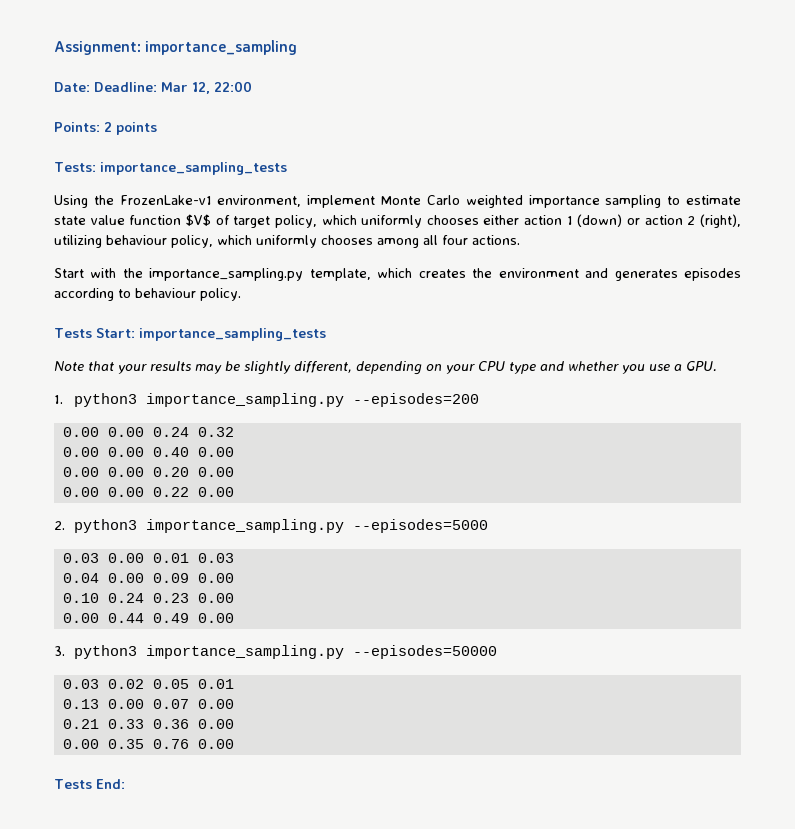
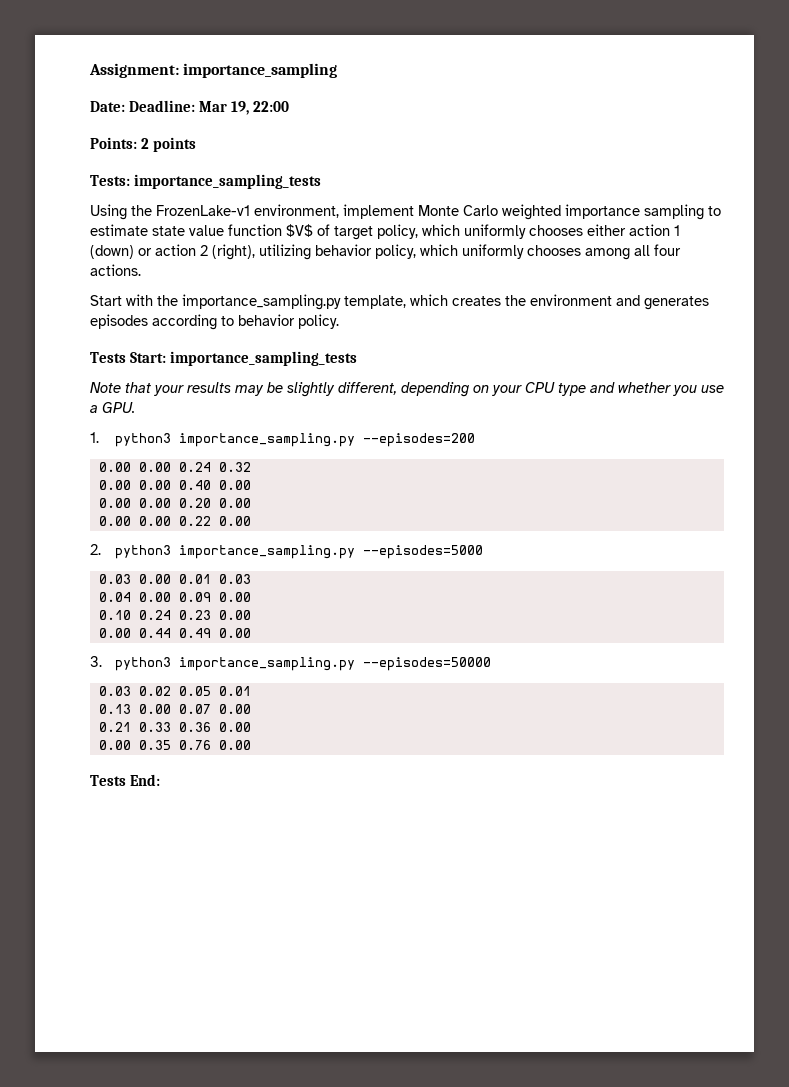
[192,82,210,94] 12, -> [230,101,249,115] 19,
[106,235,167,245] behaviour -> [315,244,372,256] behavior
[135,288,196,298] behaviour -> [238,314,295,326] behavior

